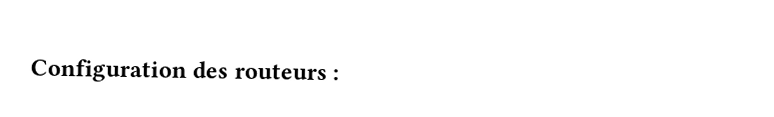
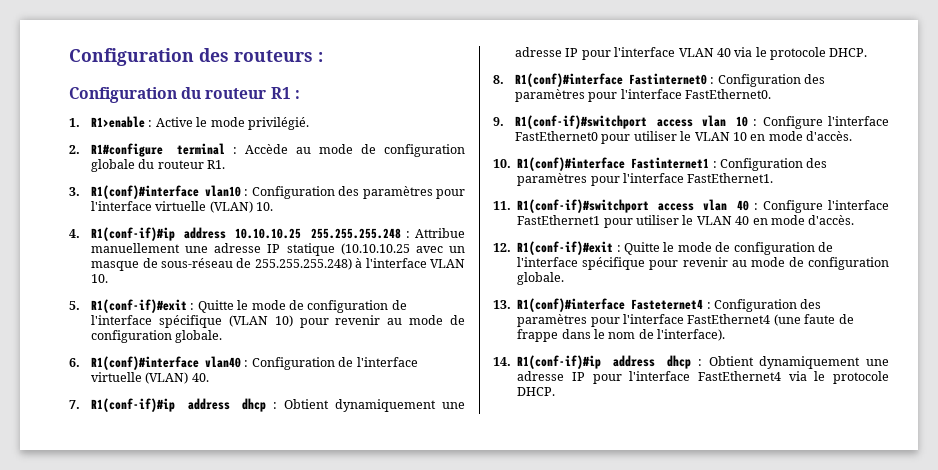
(340, 75) none -> [69,87,300,103] [69,116,309,130] [69,143,465,157] [91,159,226,172] [69,185,465,199] [91,201,274,213] [69,227,466,241] [91,243,465,256] [91,258,465,271] [91,274,109,283] [69,299,407,313] [91,315,465,328] [91,330,223,343] [69,356,418,370] [91,372,209,384] [69,398,465,412] [515,47,868,60] [493,73,826,87] [515,89,772,102] [493,115,889,129] [515,131,853,144] [493,157,828,171] [517,173,774,186] [493,199,889,213] [517,215,855,228] [493,241,833,255] [517,257,889,270] [517,272,565,285] [493,298,822,312] [517,314,854,327] [517,329,726,342] [493,355,889,369] [517,371,889,384] [517,387,556,396] // Configuration du routeur R1 : // 1. R1>enable : Active le mode privilégié. // 2. R1#configure terminal : Accède au mode de configuration globale du routeur R1. // 3. R1(conf)#interface vlan10 : Configuration des paramètres pour l'interface virtuelle (VLAN) 10. // 4. R1(conf-if)#ip address 10.10.10.25 255.255.255.248 : Attribue manuellement une adresse IP statique (10.10.10.25 avec un masque de sous-réseau de 255.255.255.248) à l'interface VLAN 10. // 5. R1(conf-if)#exit : Quitte le mode de configuration de l'interface spécifique (VLAN 10) pour revenir au mode de configuration globale. // 6. R1(conf)#interface vlan40 : Configuration de l'interface virtuelle (VLAN) 40. // 7. R1(conf-if)#ip address dhcp : Obtient dynamiquement une adresse IP pour l'interface VLAN 40 via le protocole DHCP. // 8. R1(conf)#interface Fastinternet0 : Configuration des paramètres pour l'interface FastEthernet0. // 9. R1(conf-if)#switchport access vlan 10 : Configure l'interface FastEthernet0 pour utiliser le VLAN 10 en mode d'accès. // 10. R1(conf)#interface Fastinternet1 : Configuration des paramètres pour l'interface FastEthernet1. // 11. R1(conf-if)#switchport access vlan 40 : Configure l'interface FastEthernet1 pour utiliser le VLAN 40 en mode d'accès. // 12. R1(conf-if)#exit : Quitte le mode de configuration de l'interface spécifique pour revenir au mode de configuration globale. // 13. R1(conf)#interface Fasteternet4 : Configuration des paramètres pour l'interface FastEthernet4 (une faute de frappe dans le nom de l'interface). // 14. R1(conf-if)#ip address dhcp : Obtient dynamiquement une adresse IP pour l'interface FastEthernet4 via le protocole DHCP.

